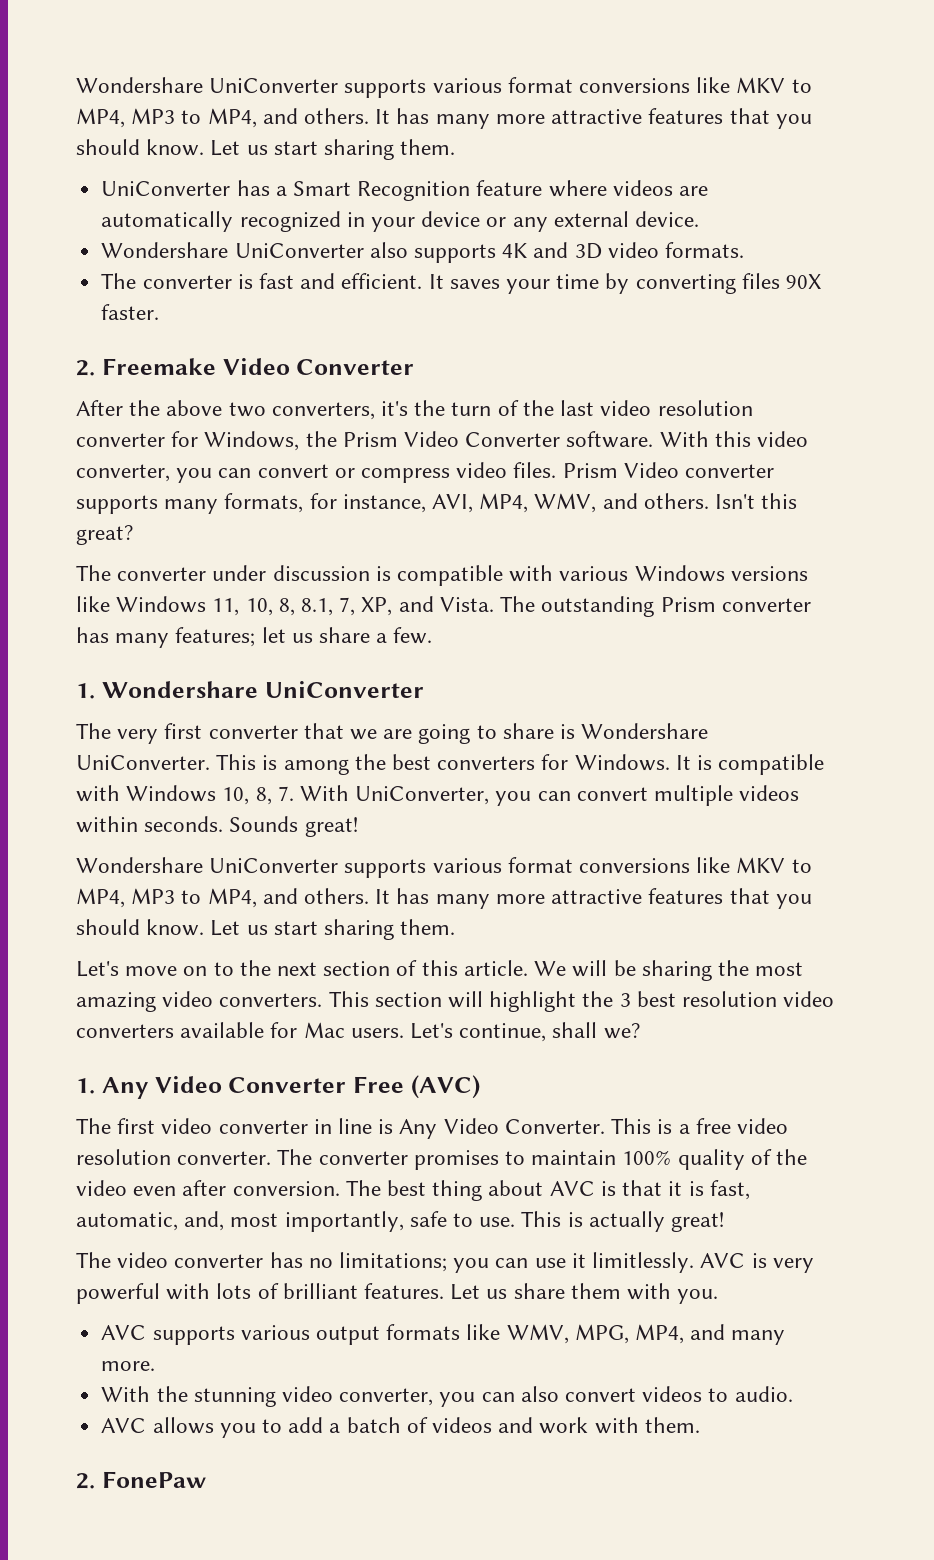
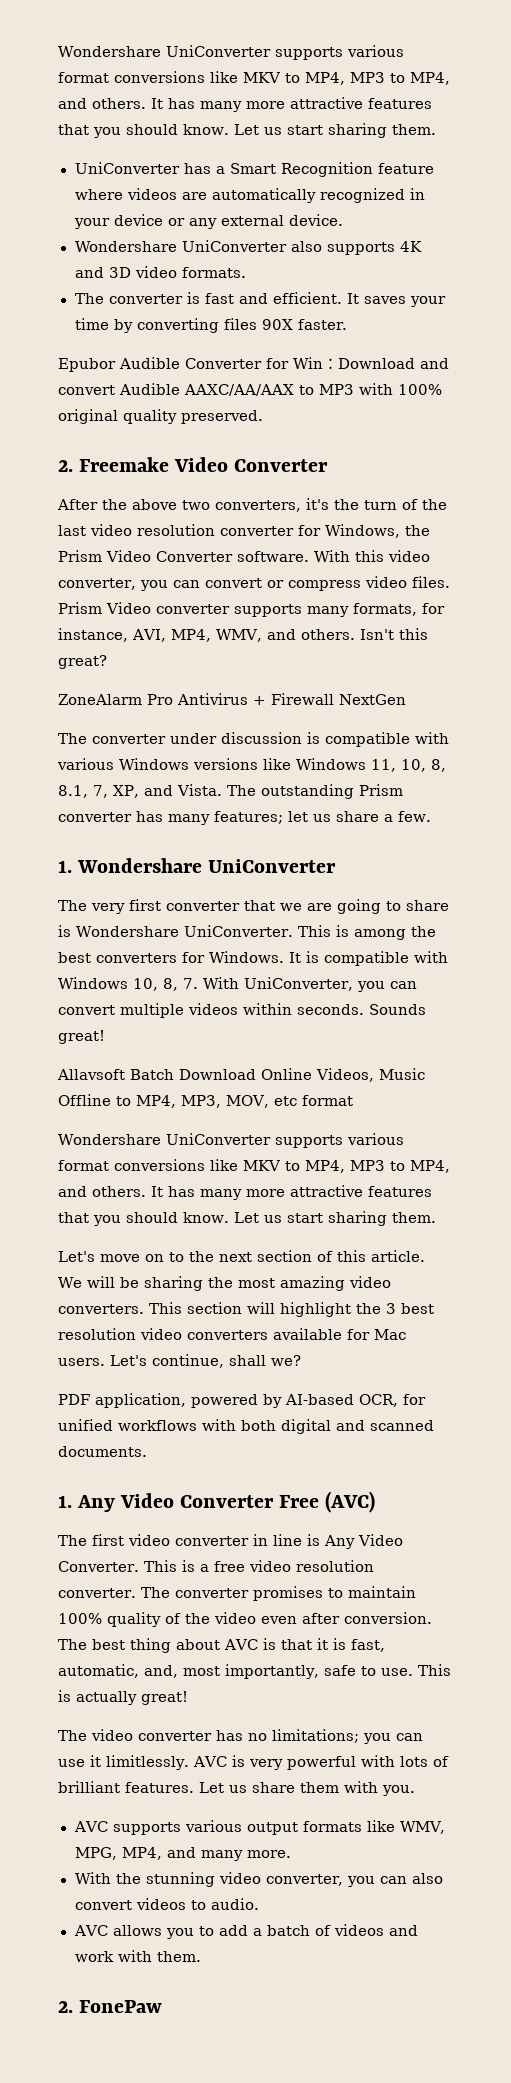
(160, 312) none -> [58,357,449,372] [58,383,442,396] [58,409,263,424] // Epubor Audible Converter for Win：Download and convert Audible AAXC/AA/AAX to MP3 with 100% original quality preserved.
(133, 535) none -> [58,693,406,705] // ZoneAlarm Pro Antivirus + Firewall NextGen
(358, 827) none -> [57,1068,425,1082] [58,1094,353,1108] // Allavsoft Batch Download Online Videos, Music Offline to MP4, MP3, MOV, etc format
(640, 1031) none -> [58,1393,426,1408] [58,1419,434,1434] [58,1446,147,1457] // PDF application, powered by AI-based OCR, for unified workflows with both digital and scanned documents.

